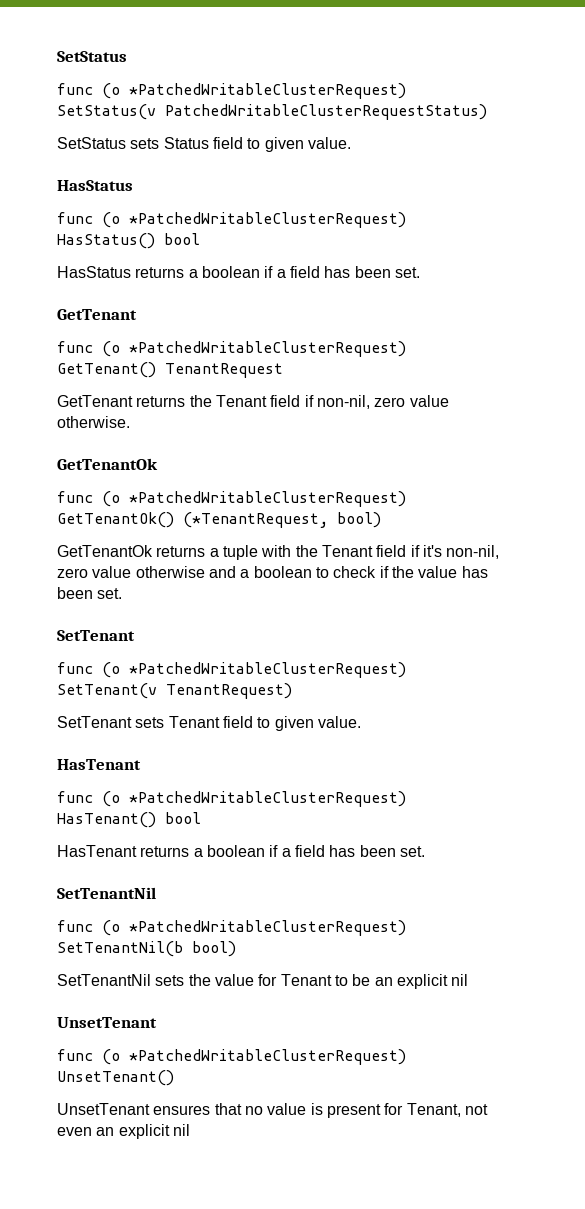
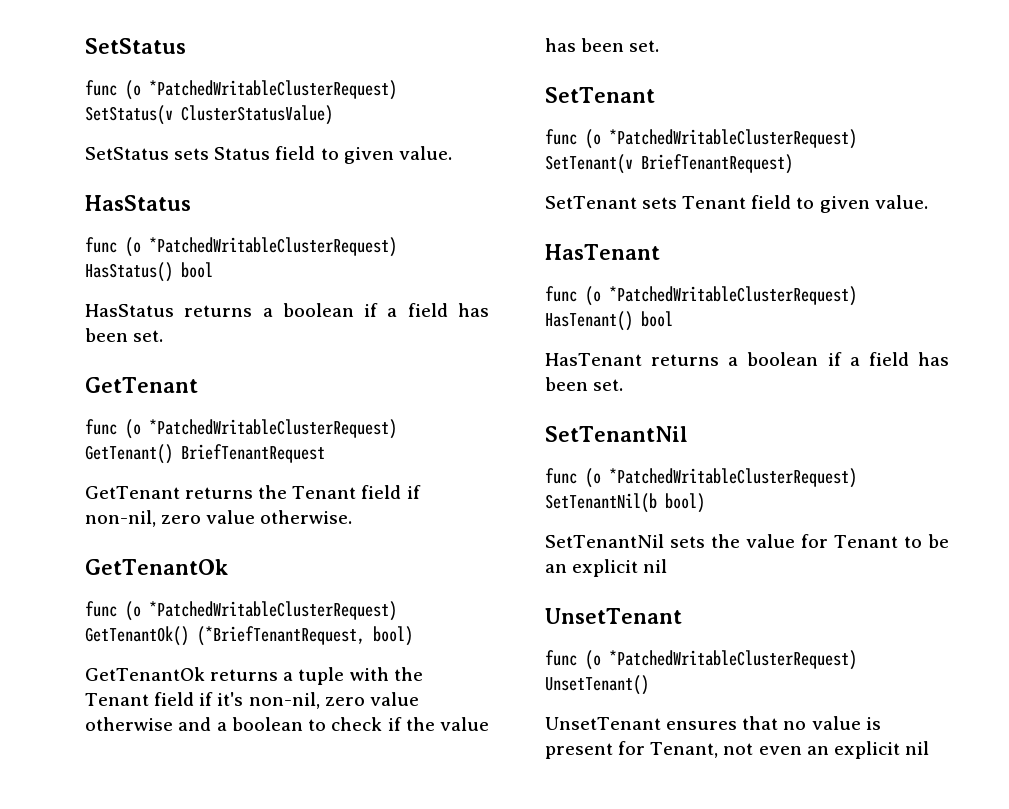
[165,104,487,120] PatchedWritableClusterRequestStatus) -> [181,105,333,125] ClusterStatusValue)
[165,363,283,378] TenantRequest -> [181,444,325,463] BriefTenantRequest
[183,512,328,528] (*TenantRequest, -> [197,626,365,646] (*BriefTenantRequest,
[166,683,292,699] TenantRequest) -> [641,154,793,174] BriefTenantRequest)

